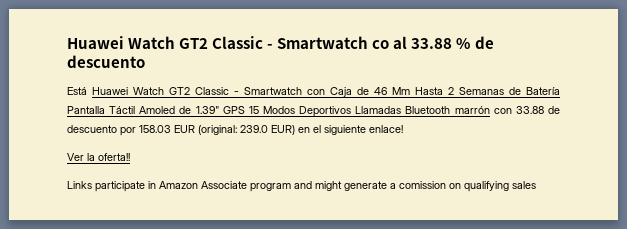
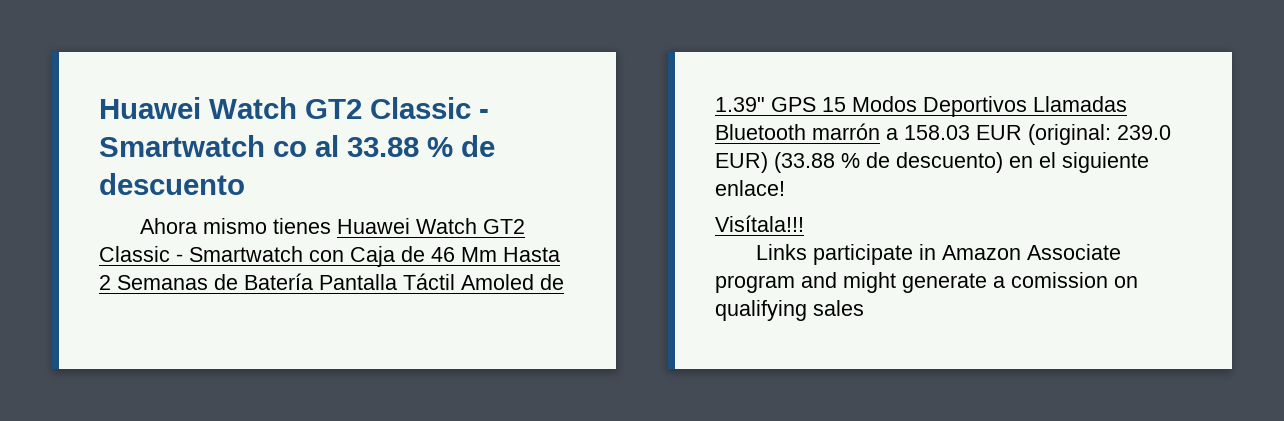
[67,87,87,95] Está -> [140,218,332,234] Ahora mismo tienes
[493,106,561,114] [67,125,136,136] con 33.88 de descuento por -> [886,128,898,140] a
(295, 130) none -> [774,152,1003,173] (33.88 % de descuento)
[67,153,130,161] Ver la oferta!! -> [715,215,804,232] Visítala!!!

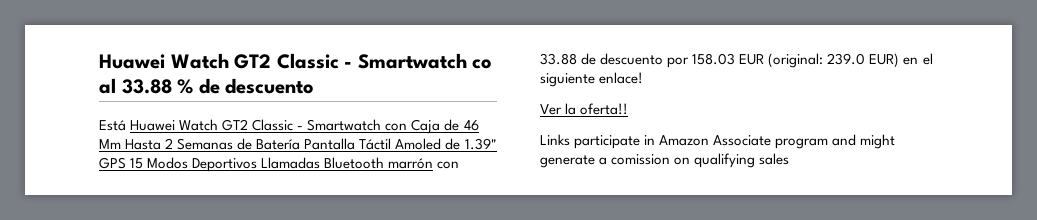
[140,218,332,234] Ahora mismo tienes -> [99,120,126,131] Está
[886,128,898,140] a -> [437,161,460,169] [540,53,690,68] con 33.88 de descuento por
[774,152,1003,173] (33.88 % de descuento) -> (900, 60) none
[715,215,804,232] Visítala!!! -> [540,103,629,115] Ver la oferta!!

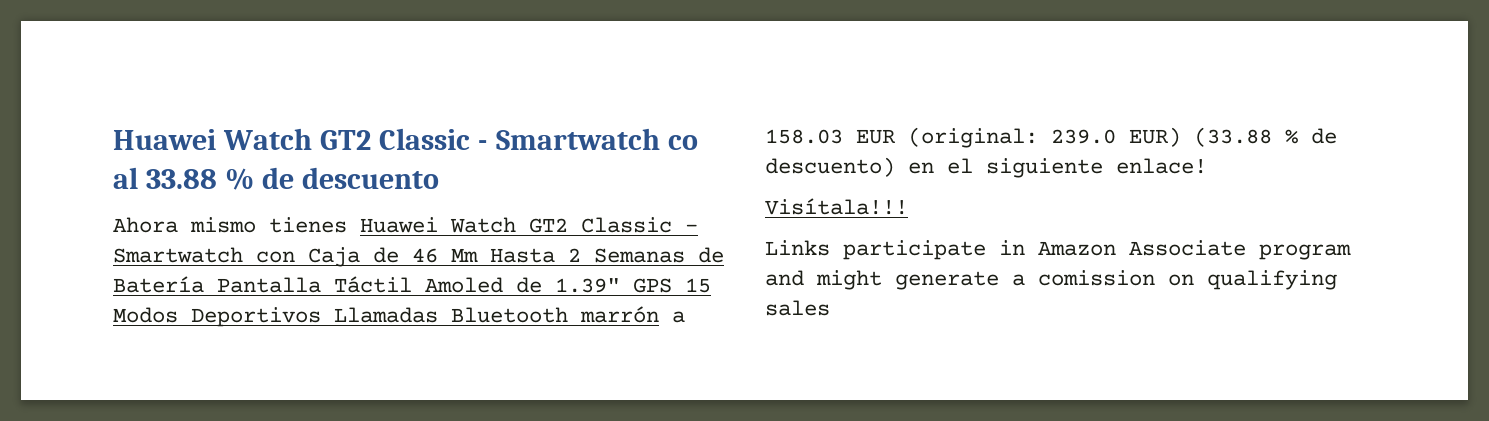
[99,120,126,131] Está -> [113,217,347,233] Ahora mismo tienes
[437,161,460,169] [540,53,690,68] con 33.88 de descuento por -> [672,311,685,323] a
(900, 60) none -> [1194,127,1337,147] [765,157,895,177] (33.88 % de descuento)
[540,103,629,115] Ver la oferta!! -> [765,198,908,215] Visítala!!!

